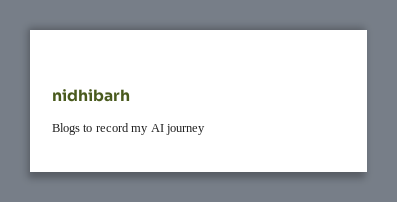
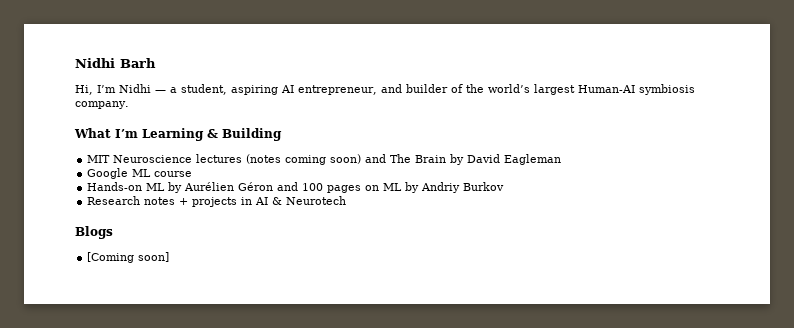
[52,89,130,102] [52,123,205,135] nidhibarh // Blogs to record my AI journey -> [75,58,156,68] [75,84,695,95] [75,101,129,109] [74,128,282,141] [87,154,562,165] [87,168,193,179] [87,182,505,193] [87,196,347,207] [75,226,113,239] [87,252,170,263] Nidhi Barh // Hi, I’m Nidhi — a student, aspiring AI entrepreneur, and builder of the world’s largest Human-AI symbiosis company. // What I’m Learning & Building // MIT Neuroscience lectures (notes coming soon) and The Brain by David Eagleman // Google ML course // Hands-on ML by Aurélien Géron and 100 pages on ML by Andriy Burkov // Research notes + projects in AI & Neurotech // Blogs // [Coming soon]

